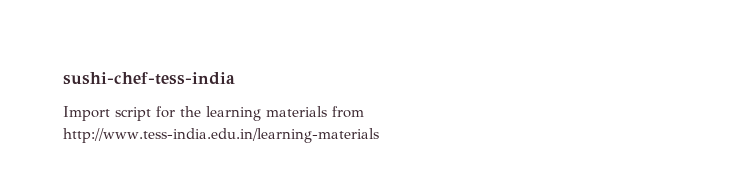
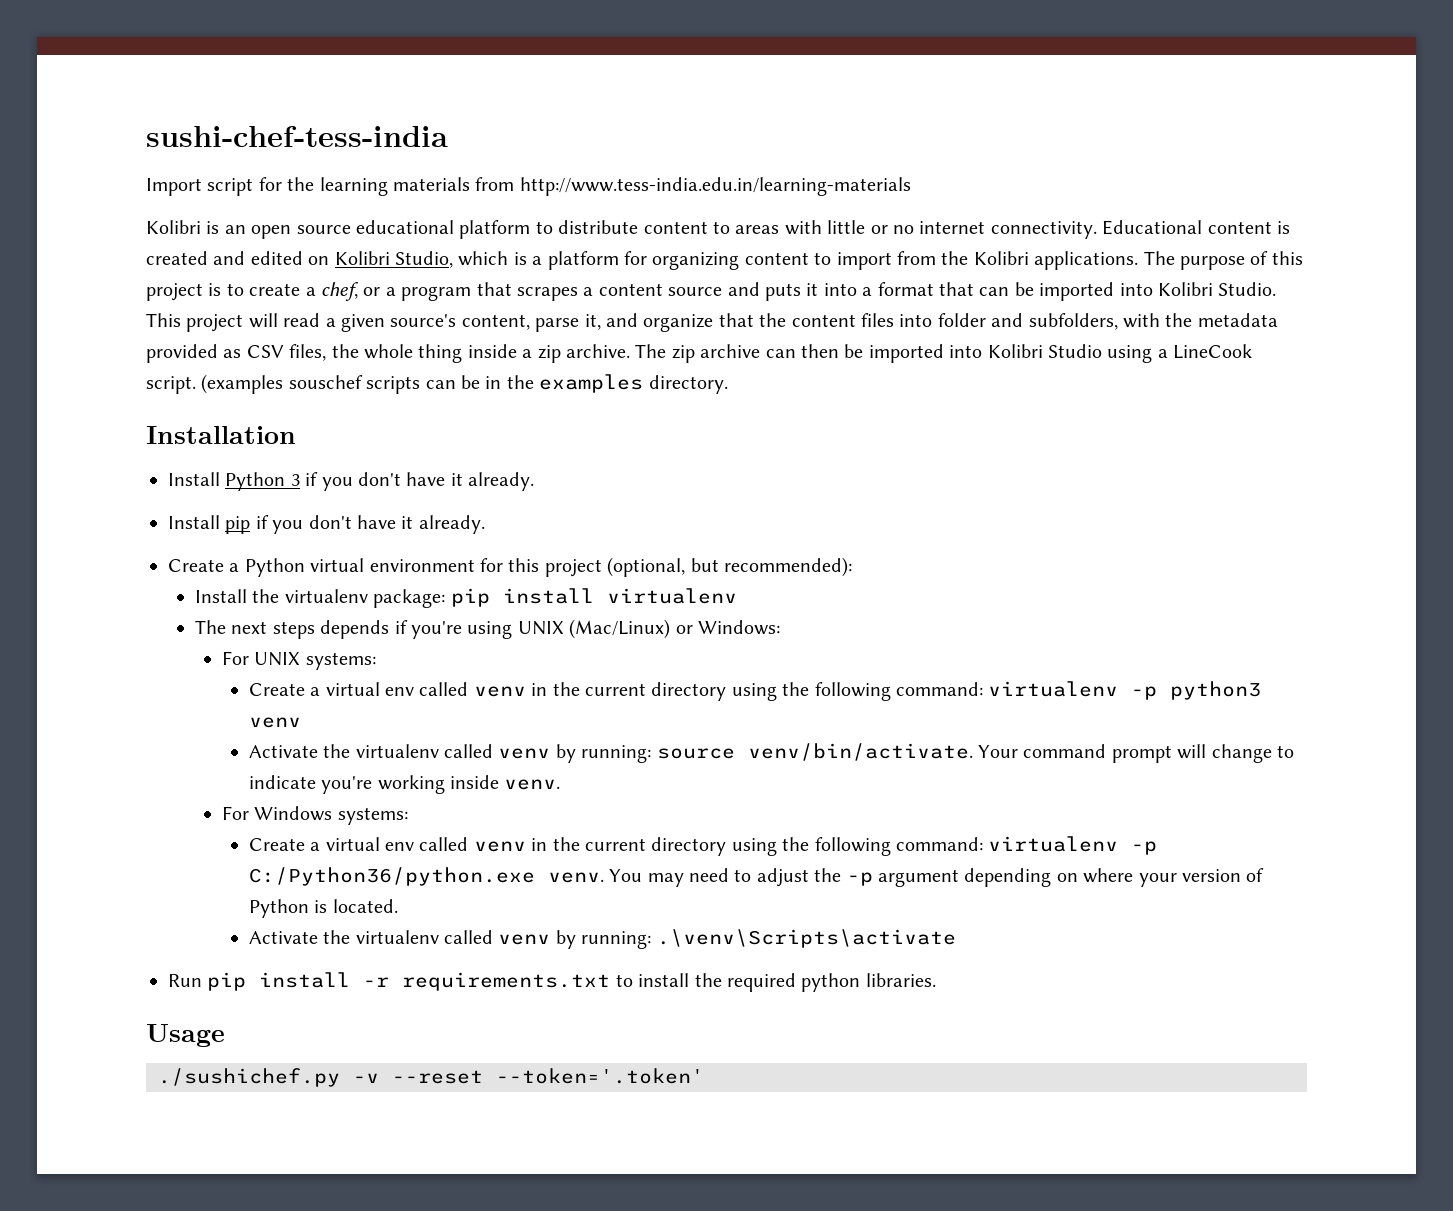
(379, 135) none -> [146,220,1290,239] [146,251,1303,270] [146,282,1277,301] [146,313,1278,332] [146,344,1253,363] [146,374,728,394] [146,426,296,444] [168,472,535,491] [168,515,485,534] [168,557,852,577] [194,588,737,608] [194,619,780,639] [221,651,376,670] [248,681,1262,701] [248,717,301,728] [248,743,1294,763] [248,775,561,794] [221,806,408,825] [248,836,1158,856] [248,867,1265,887] [248,899,398,918] [248,929,956,949] [168,972,936,992] [146,1024,225,1047] [158,1068,704,1087] // Kolibri is an open source educational platform to distribute content to areas with little or no internet connectivity. Educational content is created and edited on Kolibri Studio, which is a platform for organizing content to import from the Kolibri applications. The purpose of this project is to create a chef, or a program that scrapes a content source and puts it into a format that can be imported into Kolibri Studio. This project will read a given source's content, parse it, and organize that the content files into folder and subfolders, with the metadata provided as CSV files, the whole thing inside a zip archive. The zip archive can then be imported into Kolibri Studio using a LineCook script. (examples souschef scripts can be in the examples directory. // Installation // Install Python 3 if you don't have it already. // Install pip if you don't have it already. // Create a Python virtual environment for this project (optional, but recommended): // Install the virtualenv package: pip install virtualenv // The next steps depends if you're using UNIX (Mac/Linux) or Windows: // For UNIX systems: // Create a virtual env called venv in the current directory using the following command: virtualenv -p python3 venv // Activate the virtualenv called venv by running: source venv/bin/activate. Your command prompt will change to indicate you're working inside venv. // For Windows systems: // Create a virtual env called venv in the current directory using the following command: virtualenv -p C:/Python36/python.exe venv. You may need to adjust the -p argument depending on where your version of Python is located. // Activate the virtualenv called venv by running: .\venv\Scripts\activate // Run pip install -r requirements.txt to install the required python libraries. // Usage // ./sushichef.py -v --reset --token='.token'

